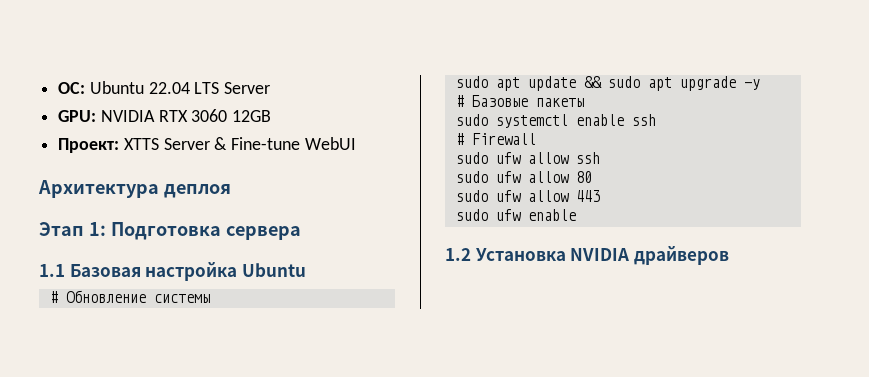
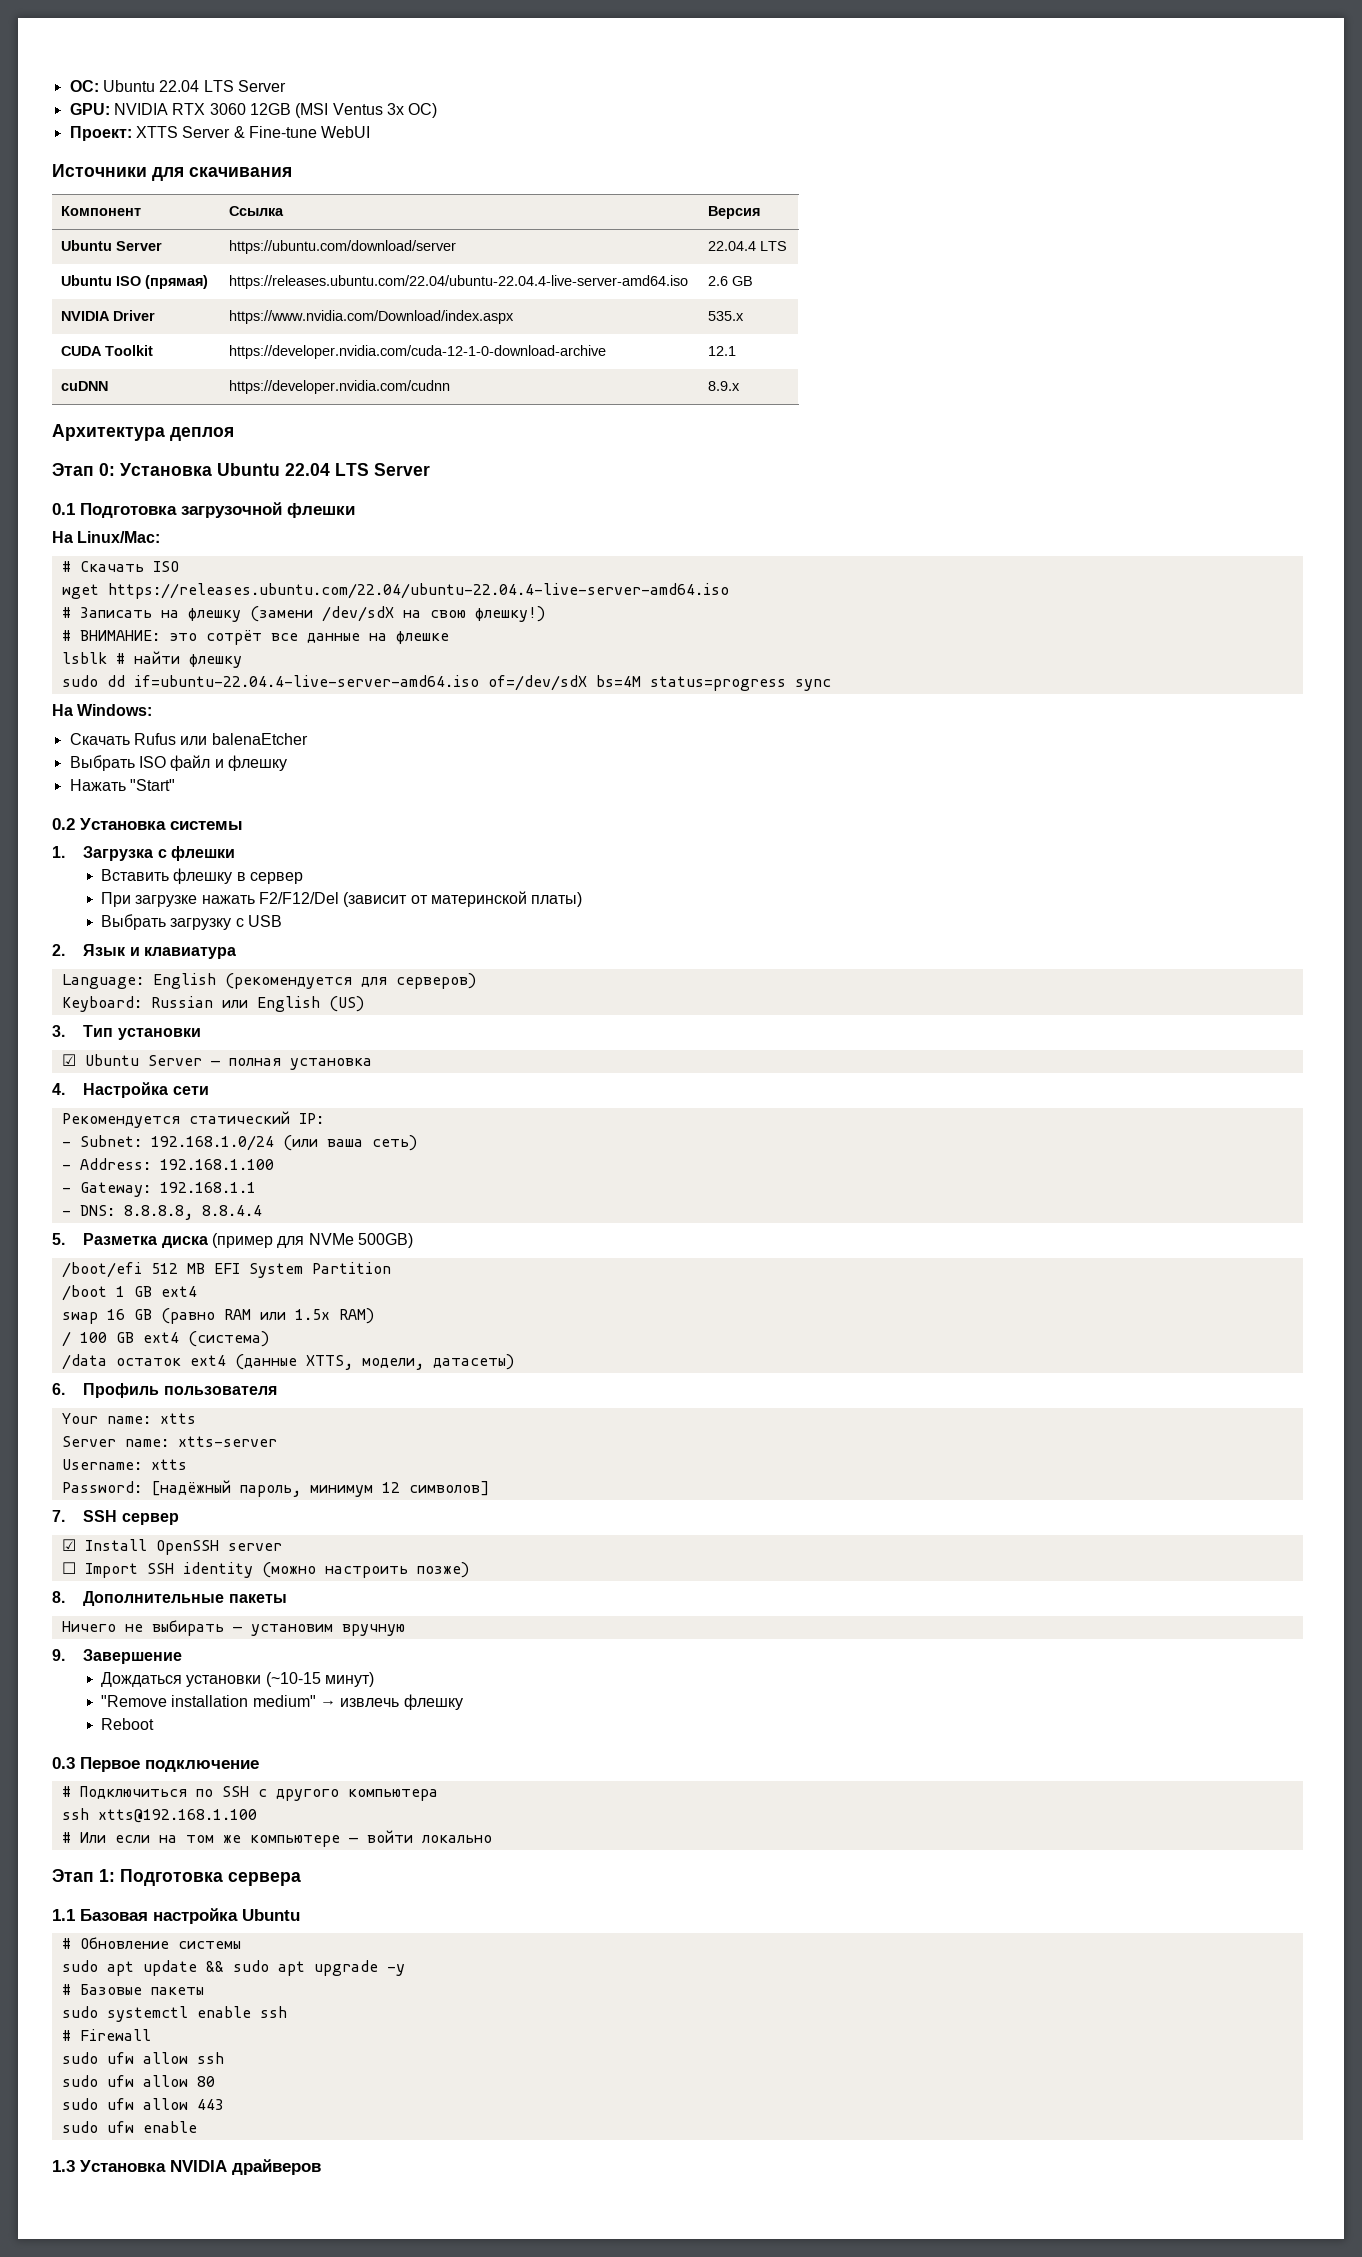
(272, 116) none -> [295,103,438,118] (MSI Ventus 3x OC)
[38,180,231,198] Архитектура деплоя -> [52,164,292,181] [61,206,142,216] [229,206,285,216] [708,206,761,219] [61,240,163,251] [229,240,457,254] [708,241,788,251] [61,275,209,289] [229,275,689,289] [708,276,754,286] [61,310,156,321] [229,310,515,324] [708,311,745,321] [61,345,154,356] [229,345,607,359] [708,346,737,356] [61,381,109,391] [229,380,451,394] [708,381,741,391] [52,424,234,441] [52,463,430,476] [52,502,355,518] [52,531,161,543] [61,561,179,572] [61,583,729,599] [61,606,545,622] [61,630,449,645] [61,651,242,668] [61,675,831,691] [52,704,153,716] [69,733,308,745] [69,755,287,771] [69,779,175,791] [52,818,243,830] [52,846,236,861] [101,868,303,884] [101,891,583,907] [101,914,282,930] [52,944,237,959] [61,973,476,989] [61,996,364,1012] [52,1025,201,1040] [61,1054,372,1070] [52,1082,209,1098] [61,1111,324,1128] [61,1135,417,1151] [61,1158,274,1170] [61,1182,256,1197] [61,1205,262,1220] [52,1233,414,1248] [61,1262,391,1278] [61,1285,197,1301] [61,1308,374,1324] [61,1331,269,1347] [61,1354,514,1370] [52,1383,277,1398] [61,1413,196,1424] [61,1436,277,1447] [61,1459,187,1470] [61,1480,489,1497] [52,1510,179,1525] [61,1539,282,1555] [61,1562,469,1578] [52,1591,287,1606] [61,1620,405,1636] [52,1649,183,1664] [101,1672,374,1687] [101,1694,463,1710] [101,1718,155,1730] [52,1757,259,1772] [61,1786,438,1801] [61,1808,257,1823] [61,1830,492,1847] Источники для скачивания // Компонент | Ссылка | Версия // Ubuntu Server | https://ubuntu.com/download/server | 22.04.4 LTS // Ubuntu ISO (прямая) | https://releases.ubuntu.com/22.04/ubuntu-22.04.4-live-server-amd64.iso | 2.6 GB // NVIDIA Driver | https://www.nvidia.com/Download/index.aspx | 535.x // CUDA Toolkit | https://developer.nvidia.com/cuda-12-1-0-download-archive | 12.1 // cuDNN | https://developer.nvidia.com/cudnn | 8.9.x // Архитектура деплоя // Этап 0: Установка Ubuntu 22.04 LTS Server // 0.1 Подготовка загрузочной флешки // На Linux/Mac: // # Скачать ISO // wget https://releases.ubuntu.com/22.04/ubuntu-22.04.4-live-server-amd64.iso // # Записать на флешку (замени /dev/sdX на свою флешку!) // # ВНИМАНИЕ: это сотрёт все данные на флешке // lsblk # найти флешку // sudo dd if=ubuntu-22.04.4-live-server-amd64.iso of=/dev/sdX bs=4M status=progress sync // На Windows: // Скачать Rufus или balenaEtcher // Выбрать ISO файл и флешку // Нажать "Start" // 0.2 Установка системы // 1. Загрузка с флешки // Вставить флешку в сервер // При загрузке нажать F2/F12/Del (зависит от материнской платы) // Выбрать загрузку с USB // 2. Язык и клавиатура // Language: English (рекомендуется для серверов) // Keyboard: Russian или English (US) // 3. Тип установки // ☑ Ubuntu Server — полная установка // 4. Настройка сети // Рекомендуется статический IP: // - Subnet: 192.168.1.0/24 (или ваша сеть) // - Address: 192.168.1.100 // - Gateway: 192.168.1.1 // - DNS: 8.8.8.8, 8.8.4.4 // 5. Разметка диска (пример для NVMe 500GB) // /boot/efi 512 MB EFI System Partition // /boot 1 GB ext4 // swap 16 GB (равно RAM или 1.5x RAM) // / 100 GB ext4 (система) // /data остаток ext4 (данные XTTS, модели, датасеты) // 6. Профиль пользователя // Your name: xtts // Server name: xtts-server // Username: xtts // Password: [надёжный пароль, минимум 12 символов] // 7. SSH сервер // ☑ Install OpenSSH server // ☐ Import SSH identity (можно настроить позже) // 8. Дополнительные пакеты // Ничего не выбирать — установим вручную // 9. Завершение // Дождаться установки (~10-15 минут) // "Remove installation medium" → извлечь флешку // Reboot // 0.3 Первое подключение // # Подключиться по SSH с другого компьютера // ssh xtts@192.168.1.100 // # Или если на том же компьютере — войти локально
[445,248,471,261] 1.2 -> [52,2160,75,2172] 1.3

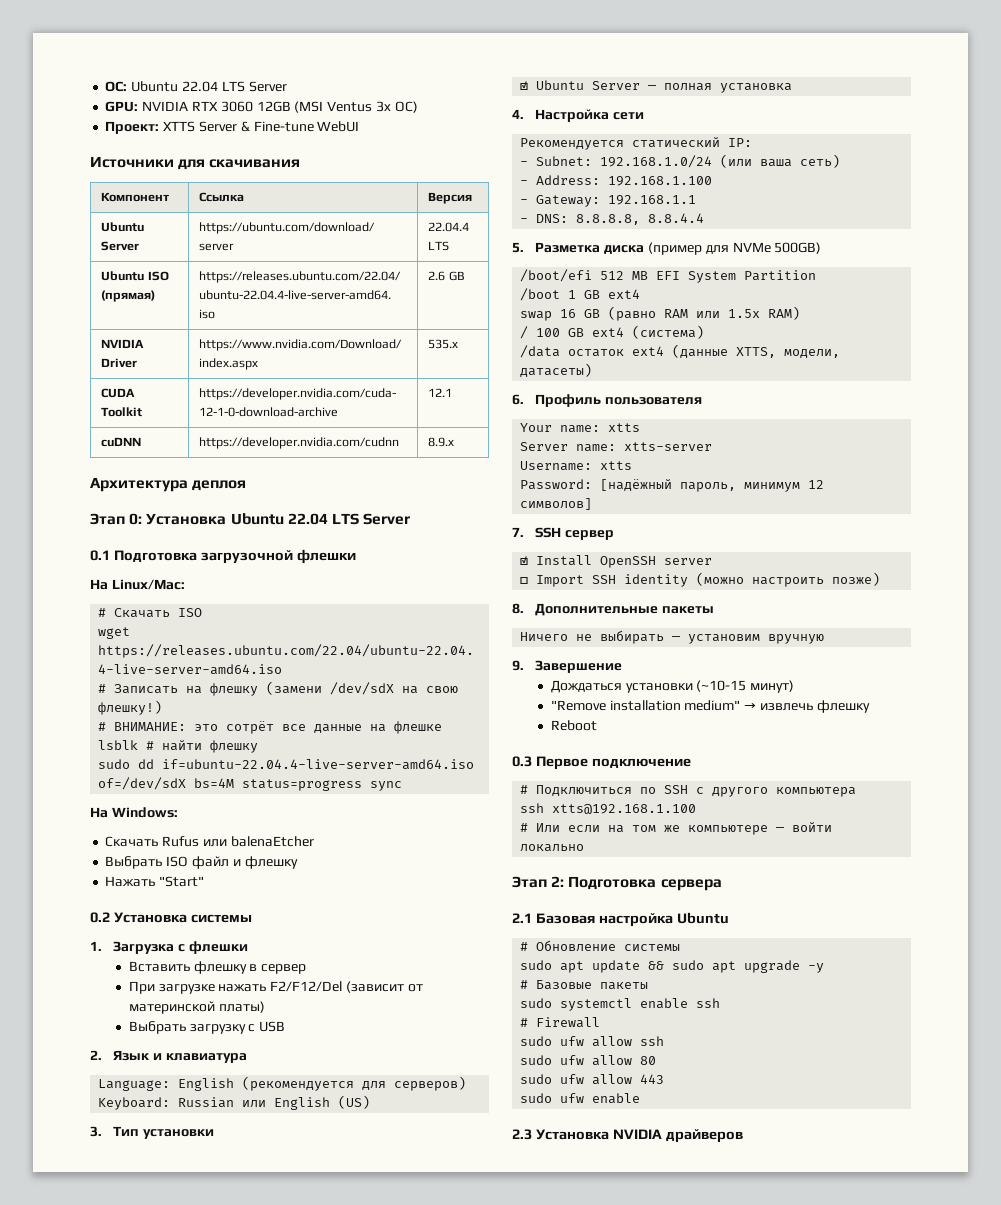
[99,1869,115,1882] 1: -> [551,876,565,887] 2:
[52,1909,75,1921] 1.1 -> [512,913,532,923] 2.1
[52,2160,75,2172] 1.3 -> [512,1129,532,1140] 2.3

